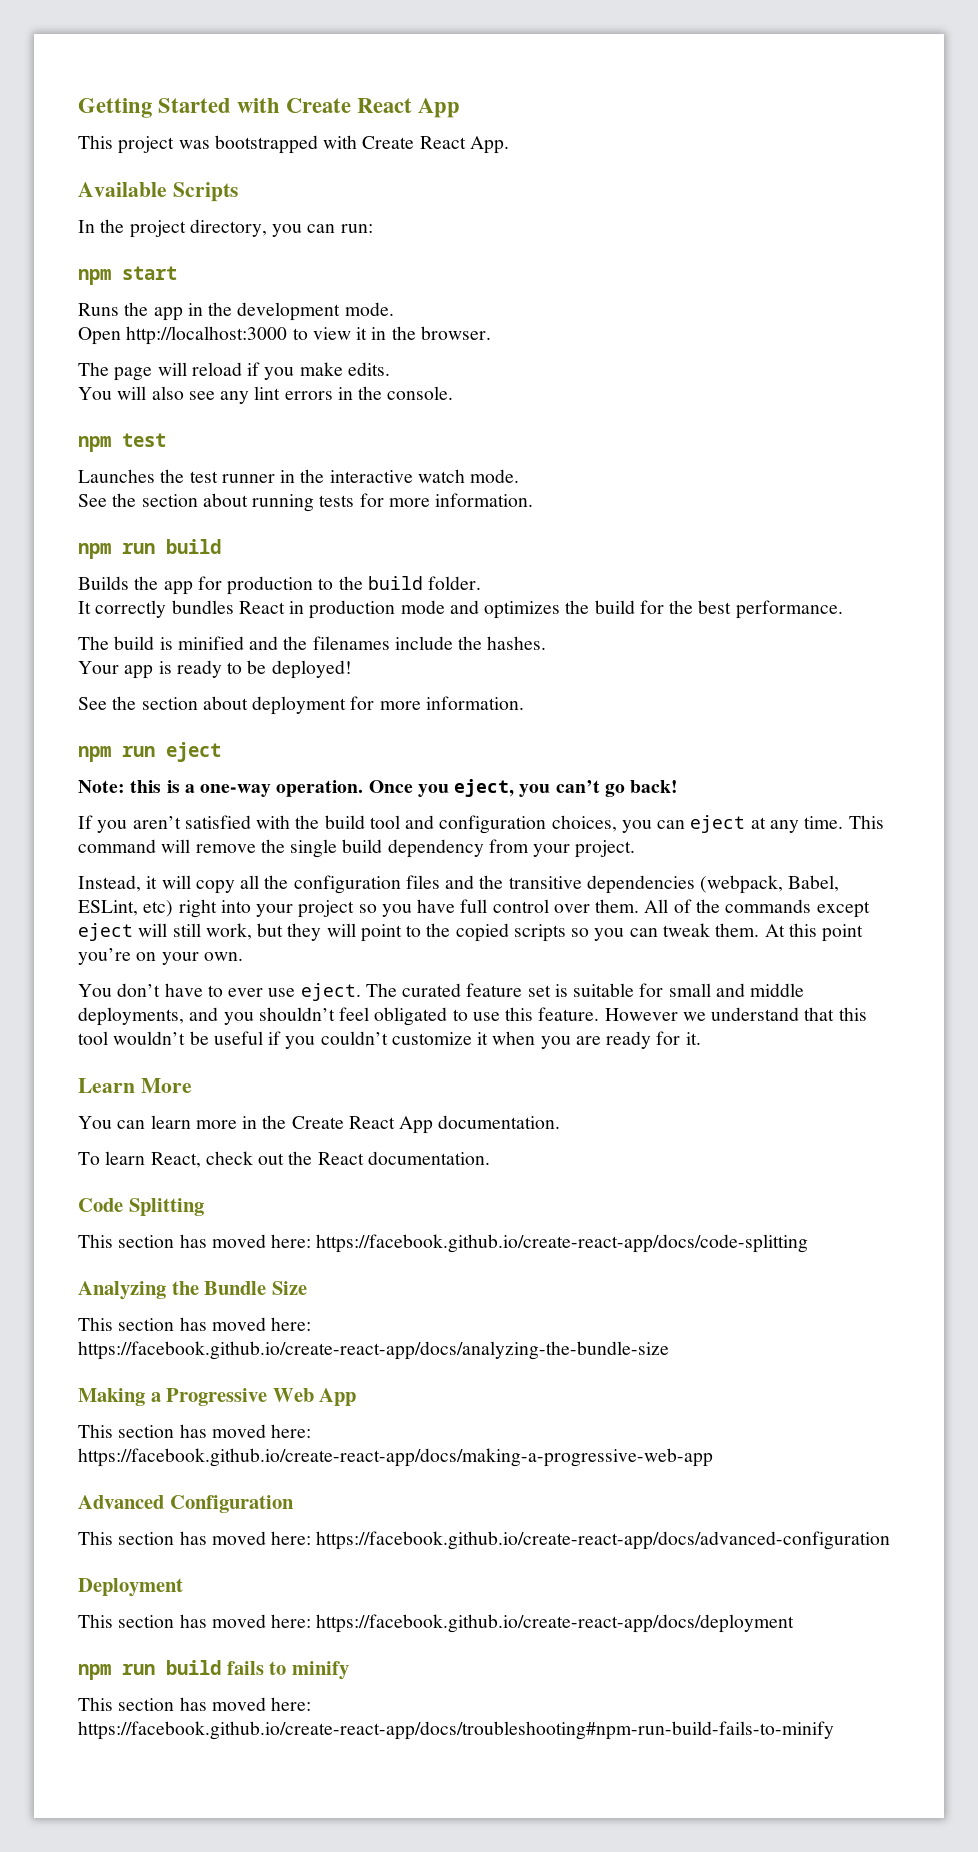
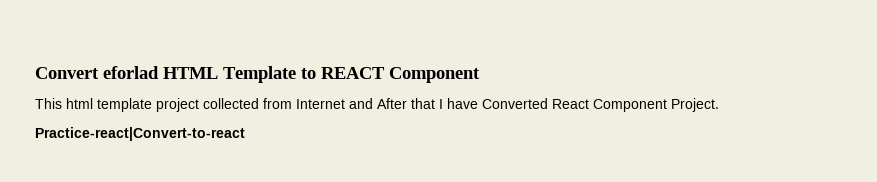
[78,98,461,118] [78,135,509,154] [78,182,238,202] [78,219,373,238] [78,266,177,285] [78,302,394,321] [78,326,491,345] [78,362,390,381] [78,386,454,404] [78,433,166,452] [78,469,520,483] [78,493,534,512] [78,539,221,559] [78,576,482,595] [78,600,843,619] [78,636,547,650] [78,660,352,679] [78,696,524,715] [78,742,221,762] [78,779,679,797] [78,815,884,834] [78,839,636,858] [78,875,840,894] [78,899,870,918] [78,923,864,942] [78,948,243,965] [78,983,805,1001] [78,1007,867,1026] [78,1031,701,1049] [78,1078,192,1093] [78,1115,561,1134] [78,1151,490,1168] [78,1198,204,1216] [78,1234,809,1253] [78,1281,307,1300] [78,1317,312,1331] [78,1341,669,1360] [78,1388,357,1406] [78,1424,312,1438] [78,1448,713,1467] [78,1495,294,1513] [78,1531,891,1550] [78,1578,183,1597] [78,1614,795,1633] [78,1660,349,1680] [78,1697,312,1711] [78,1721,834,1740] Getting Started with Create React App // This project was bootstrapped with Create React App. // Available Scripts // In the project directory, you can run: // npm start // Runs the app in the development mode. // Open http://localhost:3000 to view it in the browser. // The page will reload if you make edits. // You will also see any lint errors in the console. // npm test // Launches the test runner in the interactive watch mode. // See the section about running tests for more information. // npm run build // Builds the app for production to the build folder. // It correctly bundles React in production mode and optimizes the build for the best performance. // The build is minified and the filenames include the hashes. // Your app is ready to be deployed! // See the section about deployment for more information. // npm run eject // Note: this is a one-way operation. Once you eject, you can’t go back! // If you aren’t satisfied with the build tool and configuration choices, you can eject at any time. This command will remove the single build dependency from your project. // Instead, it will copy all the configuration files and the transitive dependencies (webpack, Babel, ESLint, etc) right into your project so you have full control over them. All of the commands except eject will still work, but they will point to the copied scripts so you can tweak them. At this point you’re on your own. // You don’t have to ever use eject. The curated feature set is suitable for small and middle deployments, and you shouldn’t feel obligated to use this feature. However we understand that this tool wouldn’t be useful if you couldn’t customize it when you are ready for it. // Learn More // You can learn more in the Create React App documentation. // To learn React, check out the React documentation. // Code Splitting // This section has moved here: https://facebook.github.io/create-react-app/docs/code-splitting // Analyzing the Bundle Size // This section has moved here: https://facebook.github.io/create-react-app/docs/analyzing-the-bundle-size // Making a Progressive Web App // This section has moved here: https://facebook.github.io/create-react-app/docs/making-a-progressive-web-app // Advanced Configuration // This section has moved here: https://facebook.github.io/create-react-app/docs/advanced-configuration // Deployment // This section has moved here: https://facebook.github.io/create-react-app/docs/deployment // npm run build fails to minify // This section has moved here: https://facebook.github.io/create-react-app/docs/troubleshooting#npm-run-build-fails-to-minify -> [35,66,480,83] [35,98,719,112] [35,127,245,141] Convert eforlad HTML Template to REACT Component // This html template project collected from Internet and After that I have Converted React Component Project. // Practice-react|Convert-to-react

